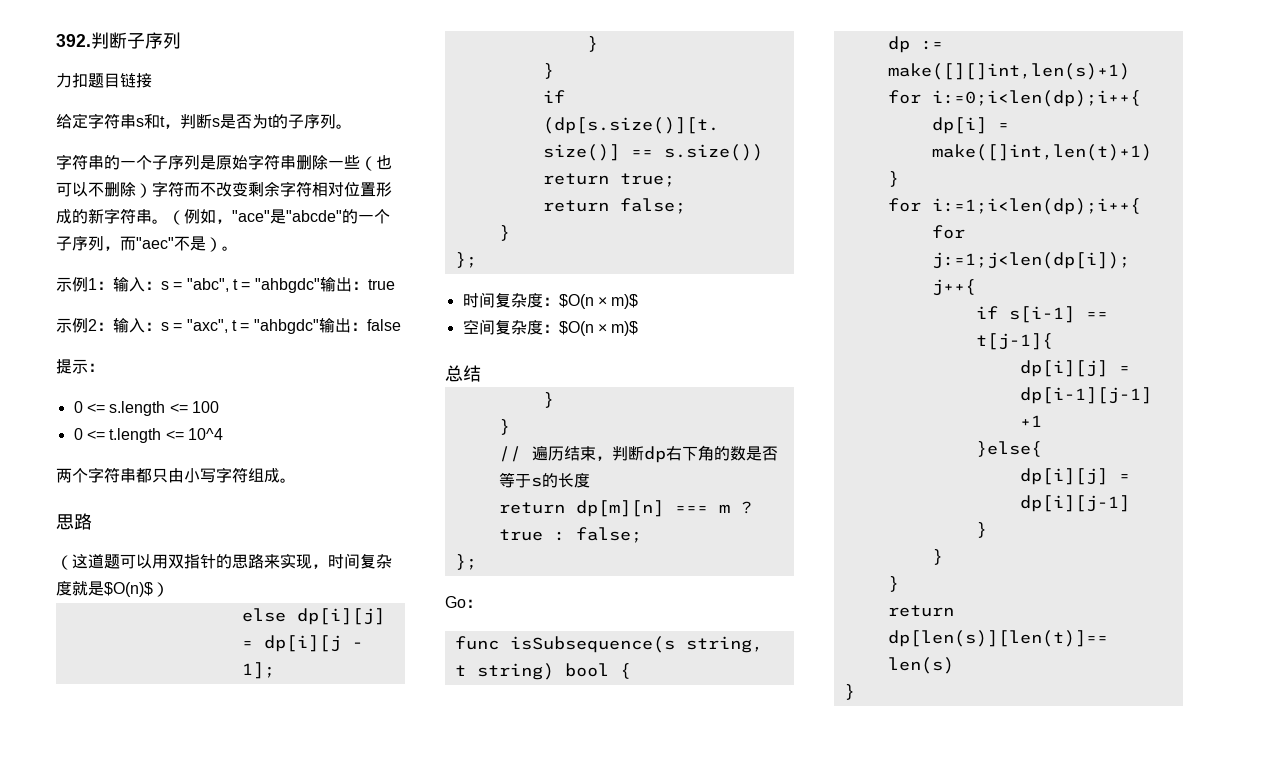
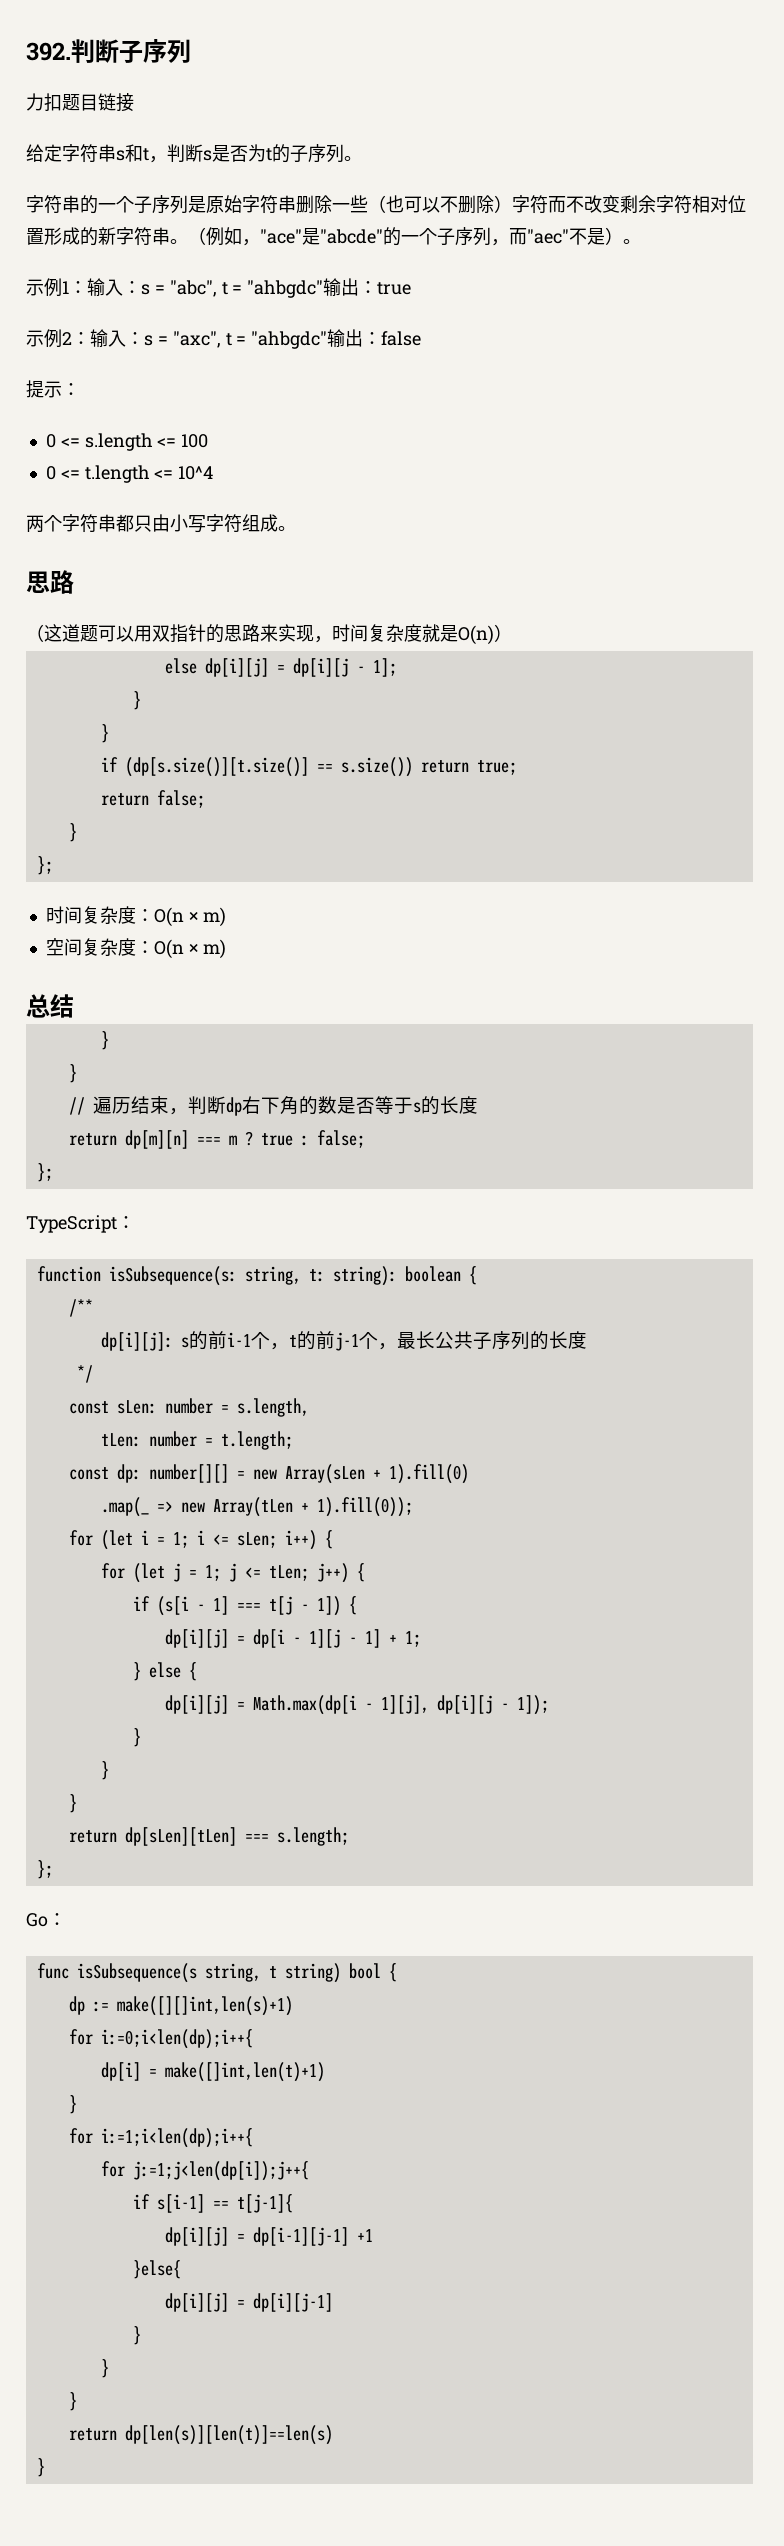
[104,582,153,597] $O(n)$ -> [458,625,494,645] O(n)
[558,294,639,309] $O(n × m)$ -> [153,907,226,927] O(n × m)
[558,321,639,336] $O(n × m)$ -> [153,939,226,959] O(n × m)
(477, 562) none -> [26,1215,135,1233] [36,1266,477,1286] [68,1299,93,1317] [100,1331,587,1351] [76,1365,93,1383] [68,1398,309,1417] [100,1431,293,1450] [68,1464,469,1484] [100,1497,413,1517] [68,1530,333,1550] [100,1563,365,1583] [132,1596,357,1616] [164,1629,421,1648] [132,1662,197,1681] [164,1695,549,1715] [132,1728,141,1747] [100,1761,109,1780] [68,1794,77,1813] [68,1827,349,1846] [36,1860,53,1879] // TypeScript： // function isSubsequence(s: string, t: string): boolean { // /** // dp[i][j]: s的前i-1个，t的前j-1个，最长公共子序列的长度 // */ // const sLen: number = s.length, // tLen: number = t.length; // const dp: number[][] = new Array(sLen + 1).fill(0) // .map(_ => new Array(tLen + 1).fill(0)); // for (let i = 1; i <= sLen; i++) { // for (let j = 1; j <= tLen; j++) { // if (s[i - 1] === t[j - 1]) { // dp[i][j] = dp[i - 1][j - 1] + 1; // } else { // dp[i][j] = Math.max(dp[i - 1][j], dp[i][j - 1]); // } // } // } // return dp[sLen][tLen] === s.length; // };

